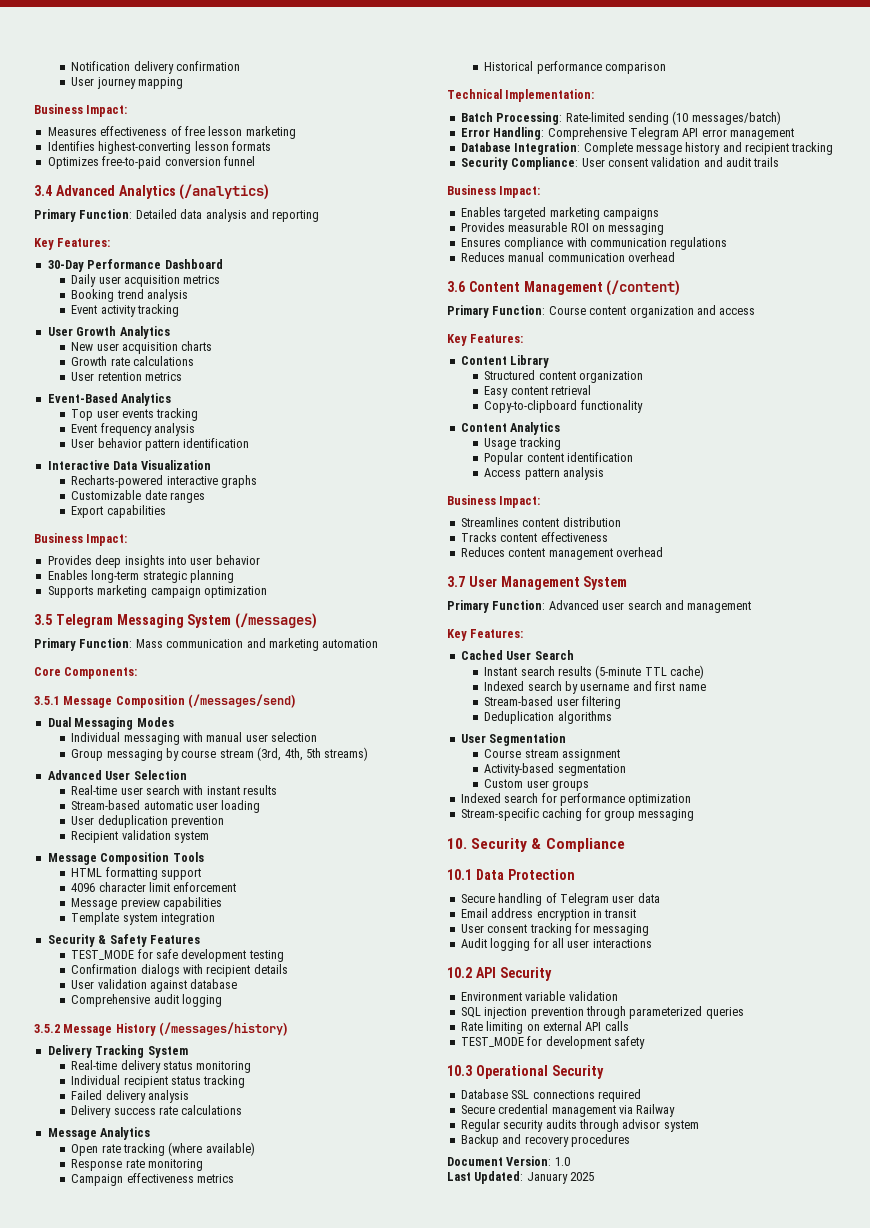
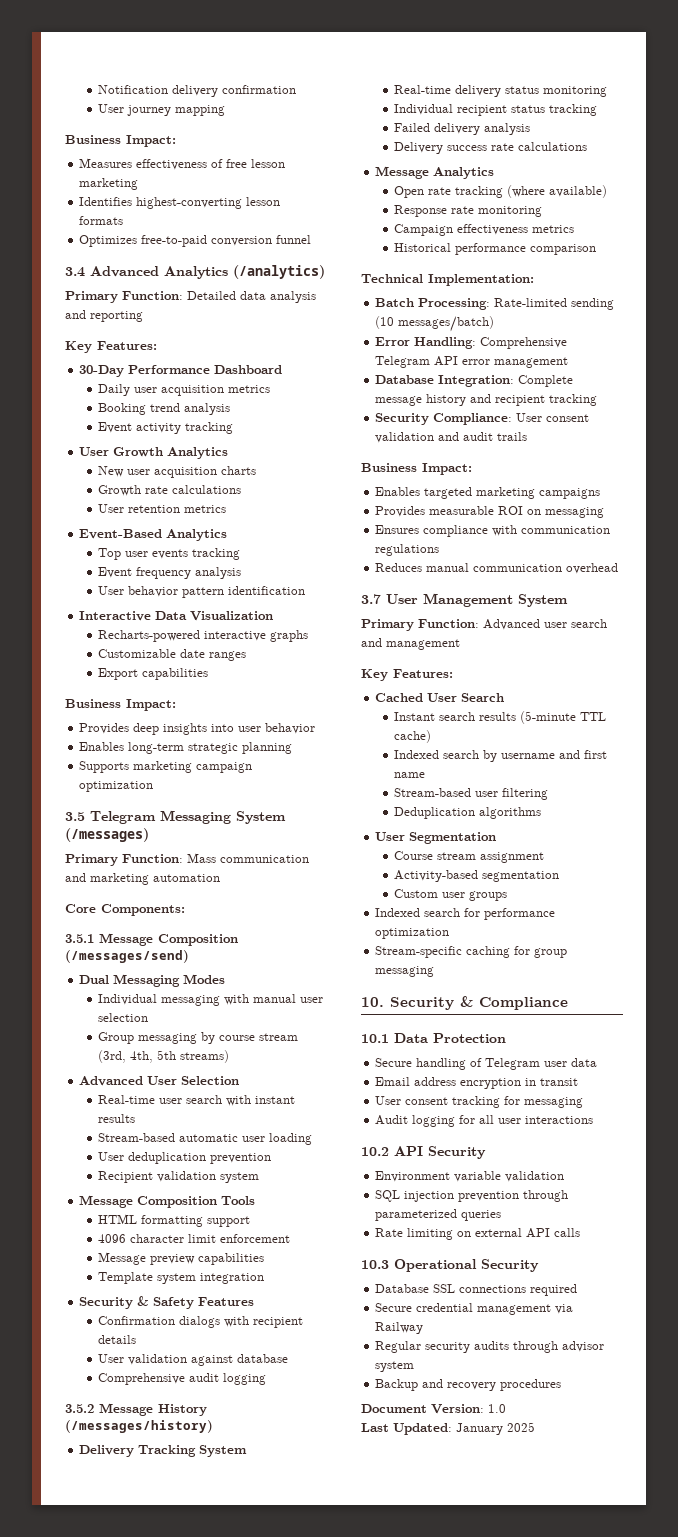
[71,949,284,962] // TEST_MODE for safe development testing -> (255, 1301) none
[447,280,681,296] [447,305,756,318] [447,334,524,346] [460,355,550,368] [484,370,644,383] [484,385,592,398] [484,400,643,413] [460,422,561,435] [484,437,561,450] [484,452,634,465] [484,467,605,480] [447,495,541,508] [460,517,621,527] [460,532,608,542] [460,547,663,560] // 3.6 Content Management (/content) // Primary Function: Course content organization and access // Key Features: // Content Library // Structured content organization // Easy content retrieval // Copy-to-clipboard functionality // Content Analytics // Usage tracking // Popular content identification // Access pattern analysis // Business Impact: // Streamlines content distribution // Tracks content effectiveness // Reduces content management overhead -> (619, 568) none
[460,1036,645,1049] // TEST_MODE for development safety -> (581, 1232) none

